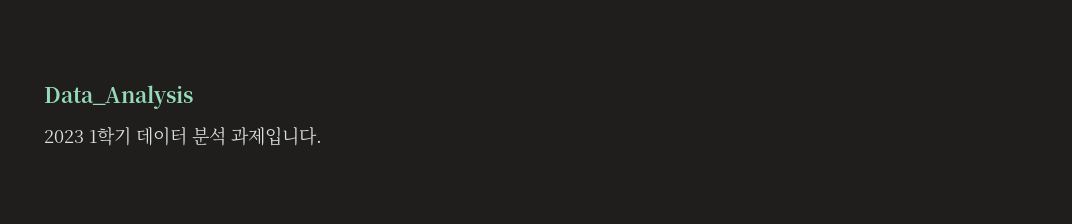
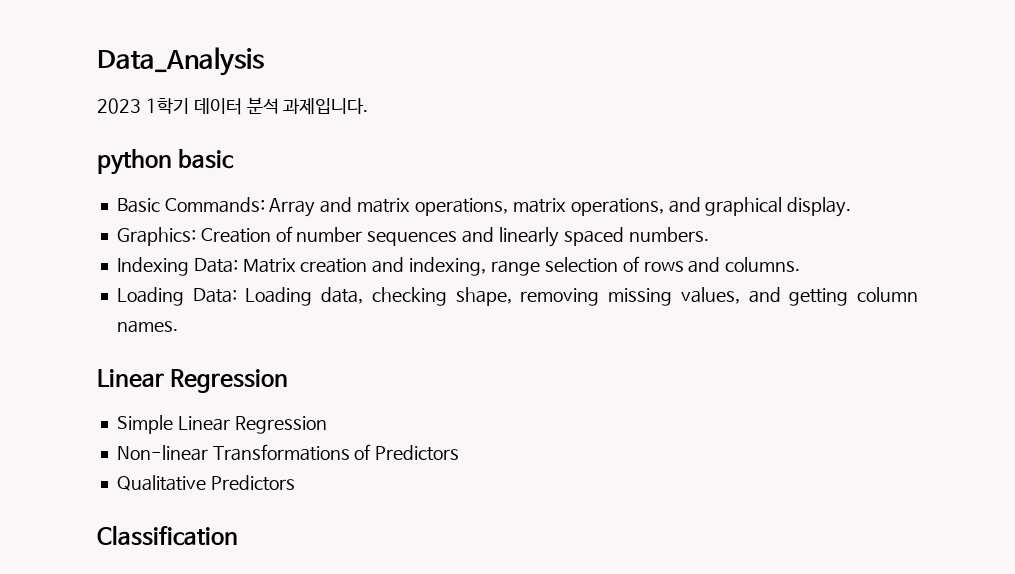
(322, 136) none -> [97,149,235,175] [116,197,852,217] [116,226,709,247] [116,256,801,276] [116,287,919,306] [116,320,178,333] [97,369,289,393] [116,415,327,434] [116,444,460,461] [116,475,295,491] [97,525,238,546] // python basic // Basic Commands: Array and matrix operations, matrix operations, and graphical display. // Graphics: Creation of number sequences and linearly spaced numbers. // Indexing Data: Matrix creation and indexing, range selection of rows and columns. // Loading Data: Loading data, checking shape, removing missing values, and getting column names. // Linear Regression // Simple Linear Regression // Non-linear Transformations of Predictors // Qualitative Predictors // Classification

